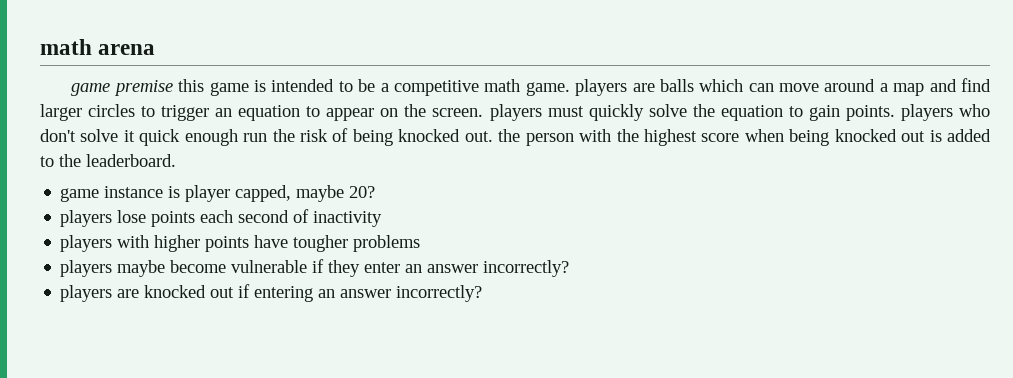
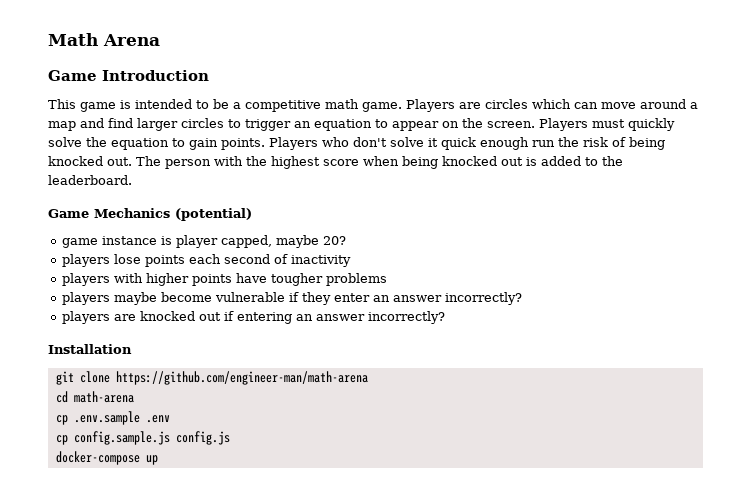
[40,39,156,55] [71,79,205,96] math arena // game premise this -> [48,33,160,46] [48,70,209,81] [48,99,76,109] Math Arena // Game Introduction // This
[575,79,694,96] players are balls -> [406,99,528,112] Players are circles
[489,104,542,121] players -> [539,118,588,131] Players
[900,104,953,121] players -> [269,137,318,150] Players
[498,129,521,142] the -> [136,156,161,166] The
(176, 160) none -> [48,208,252,221] // Game Mechanics (potential)
(483, 293) none -> [48,344,132,354] [55,371,368,385] [55,391,134,403] [55,411,170,425] [55,431,230,445] [55,451,158,465] // Installation // git clone https://github.com/engineer-man/math-arena // cd math-arena // cp .env.sample .env // cp config.sample.js config.js // docker-compose up

